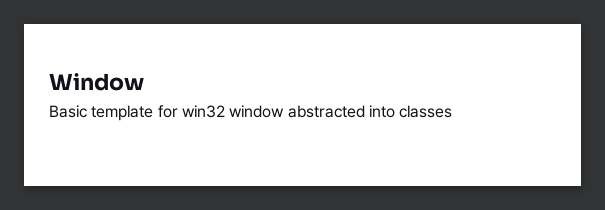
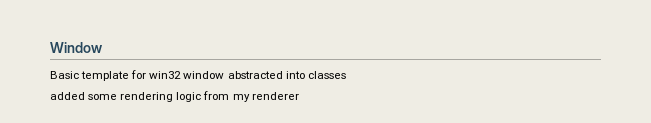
(453, 111) none -> [50,91,299,102] // added some rendering logic from my renderer

